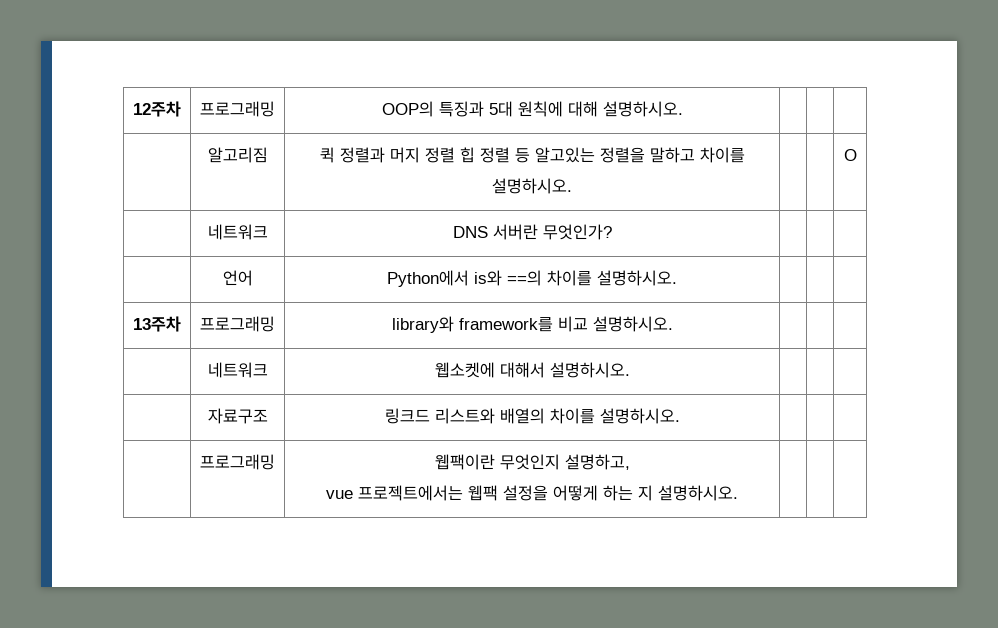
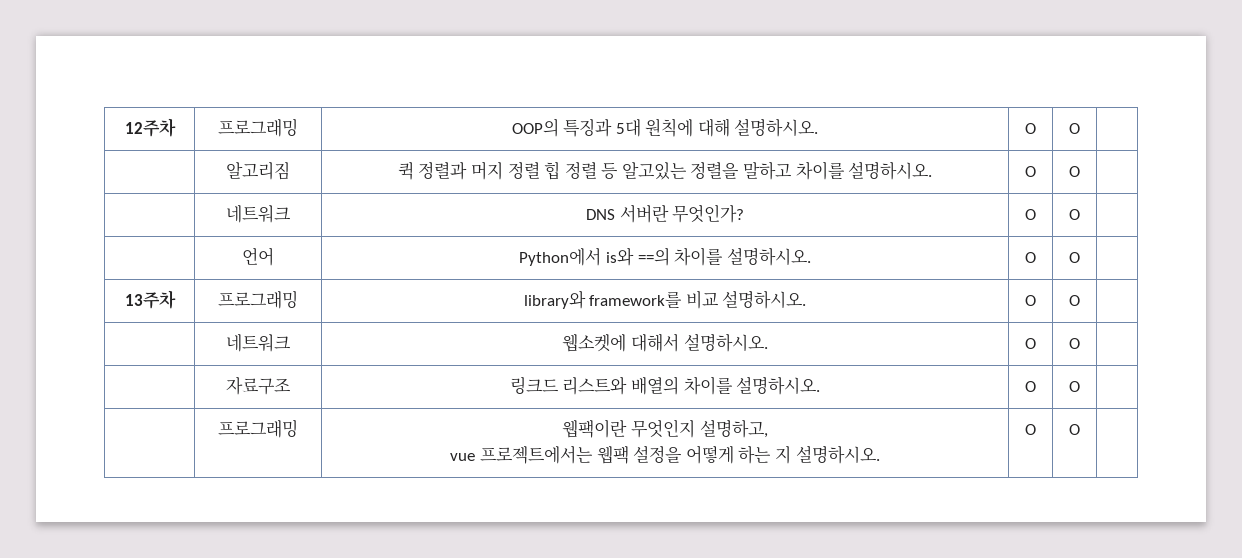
(683, 109) | -> [1025,123,1036,134] [1069,123,1080,134] O | O
[843,149,857,161] | | O -> [1025,166,1036,177] [1069,166,1080,177] O | O |
(612, 232) | -> [1025,209,1036,220] [1069,209,1080,220] O | O
(677, 278) | -> [1025,252,1036,263] [1069,252,1080,263] O | O
(673, 324) | -> [1025,295,1036,306] [1069,295,1080,306] O | O
(630, 370) | -> [1025,338,1036,349] [1069,338,1080,349] O | O
(680, 416) | -> [1025,381,1036,392] [1069,381,1080,392] O | O
(738, 493) | -> [1025,424,1036,435] [1069,424,1080,435] O | O

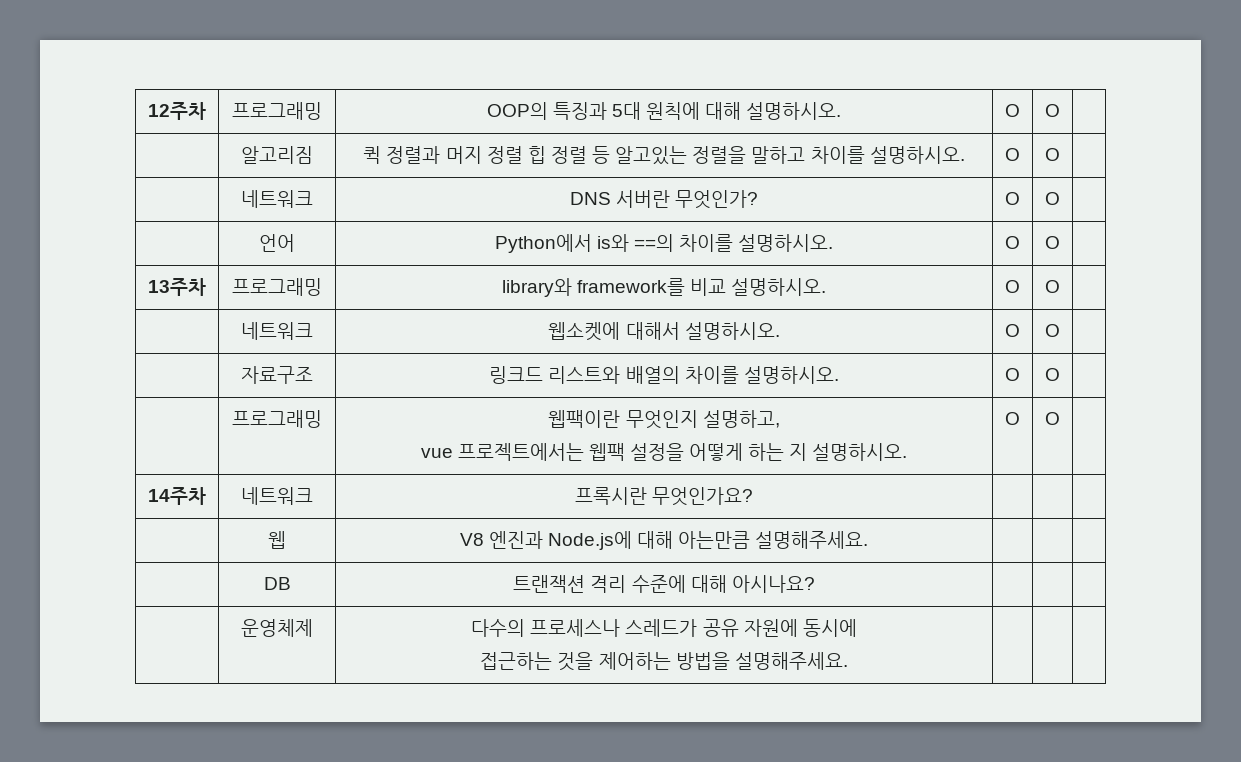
(1080, 429) none -> [148,487,206,505] [241,487,313,505] [574,487,754,506] [268,531,286,549] [459,531,869,550] [263,577,291,590] [513,575,815,593] [241,619,313,637] [471,619,857,637] [480,652,848,671] // 14주차 | 네트워크 | 프록시란 무엇인가요? | | | // | 웹 | V8 엔진과 Node.js에 대해 아는만큼 설명해주세요. | | | // | DB | 트랜잭션 격리 수준에 대해 아시나요? | | | // | 운영체제 | 다수의 프로세스나 스레드가 공유 자원에 동시에 // 접근하는 것을 제어하는 방법을 설명해주세요. | | |

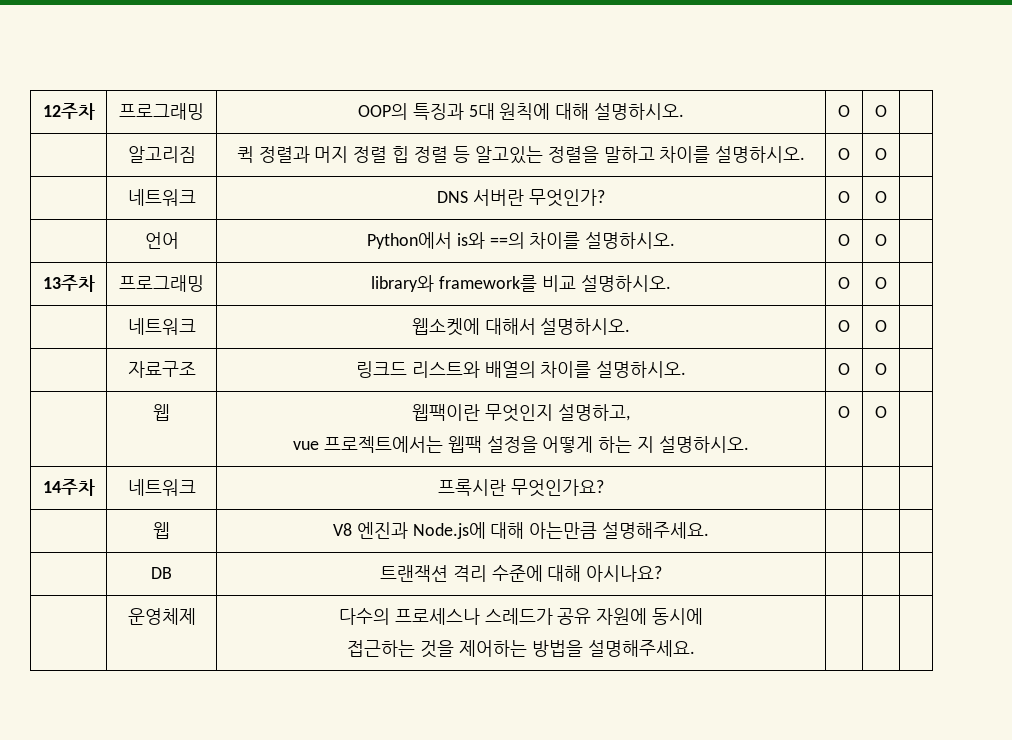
[232,410,322,428] 프로그래밍 -> [153,404,170,421] 웹

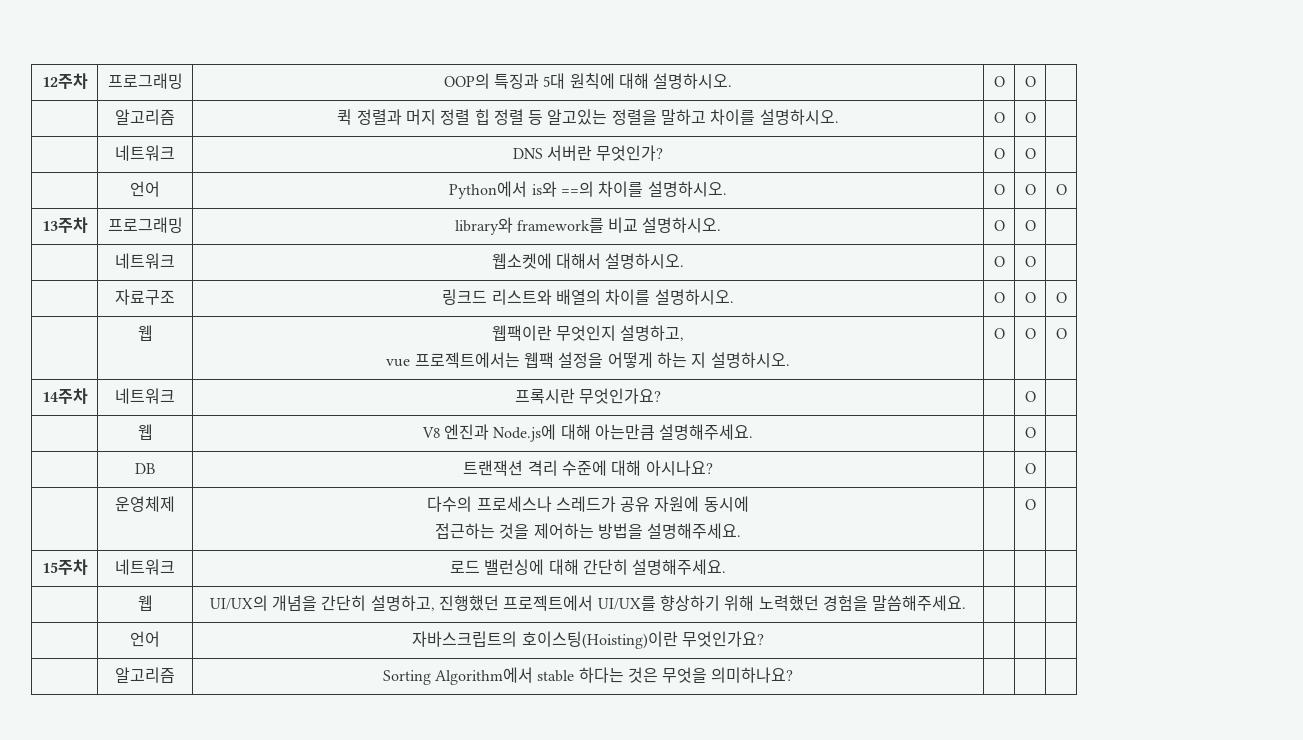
[127,146,196,163] 알고리짐 -> [115,109,175,125] 알고리즘
(887, 240) none -> [1055,184,1067,195] O
(887, 369) none -> [1055,292,1067,303] O
(887, 412) none -> [1055,328,1067,339] O
(604, 488) none -> [1024,391,1036,402] O
(710, 530) none -> [1024,427,1036,438] O
(663, 573) none -> [1024,463,1036,474] O
(695, 648) none -> [1024,499,1036,510] [41,559,88,575] [115,559,175,575] [449,559,727,575] [137,595,153,611] [209,595,967,611] [130,631,160,647] [412,631,764,649] [115,667,175,683] [382,667,794,685] | O | // 15주차 | 네트워크 | 로드 밸런싱에 대해 간단히 설명해주세요. | | | // | 웹 | UI/UX의 개념을 간단히 설명하고, 진행했던 프로젝트에서 UI/UX를 향상하기 위해 노력했던 경험을 말씀해주세요. | | | // | 언어 | 자바스크립트의 호이스팅(Hoisting)이란 무엇인가요? | | | // | 알고리즘 | Sorting Algorithm에서 stable 하다는 것은 무엇을 의미하나요? |

